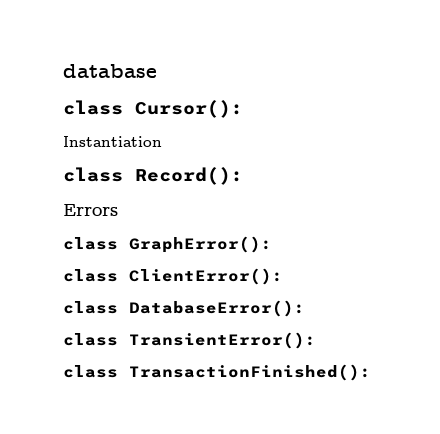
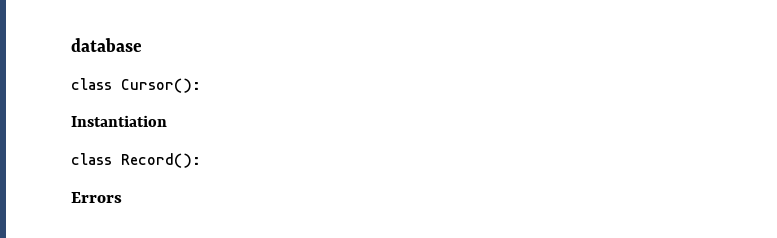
[63,236,272,253] [63,268,283,285] [63,300,305,317] [63,332,316,349] [63,364,371,381] // class GraphError(): // class ClientError(): // class DatabaseError(): // class TransientError(): // class TransactionFinished(): -> (122, 197) none

